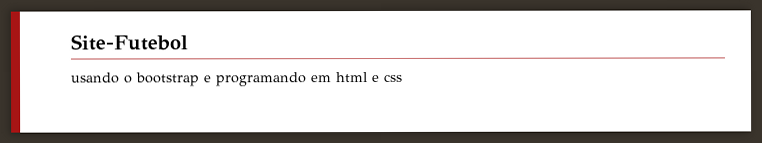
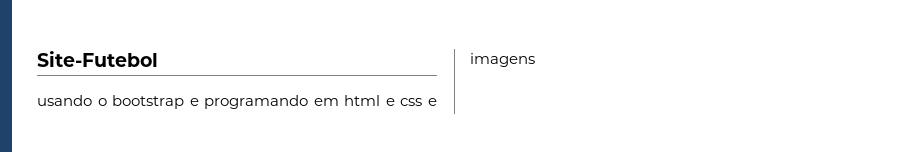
(403, 77) none -> [427,98,437,106] [470,53,535,67] e imagens

